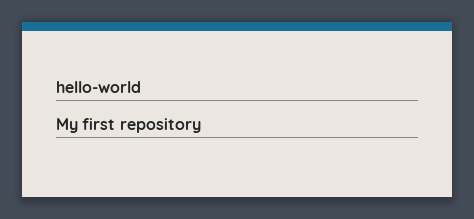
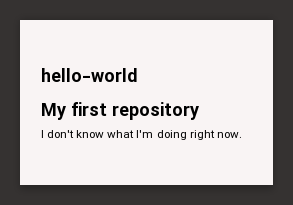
(201, 125) none -> [41,130,242,140] // I don't know what I'm doing right now.

